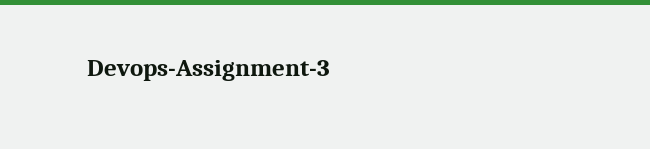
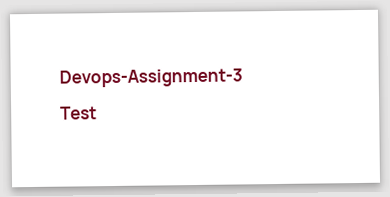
(330, 70) none -> [60,106,97,120] // Test

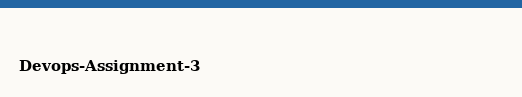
[60,106,97,120] // Test -> (200, 67) none

